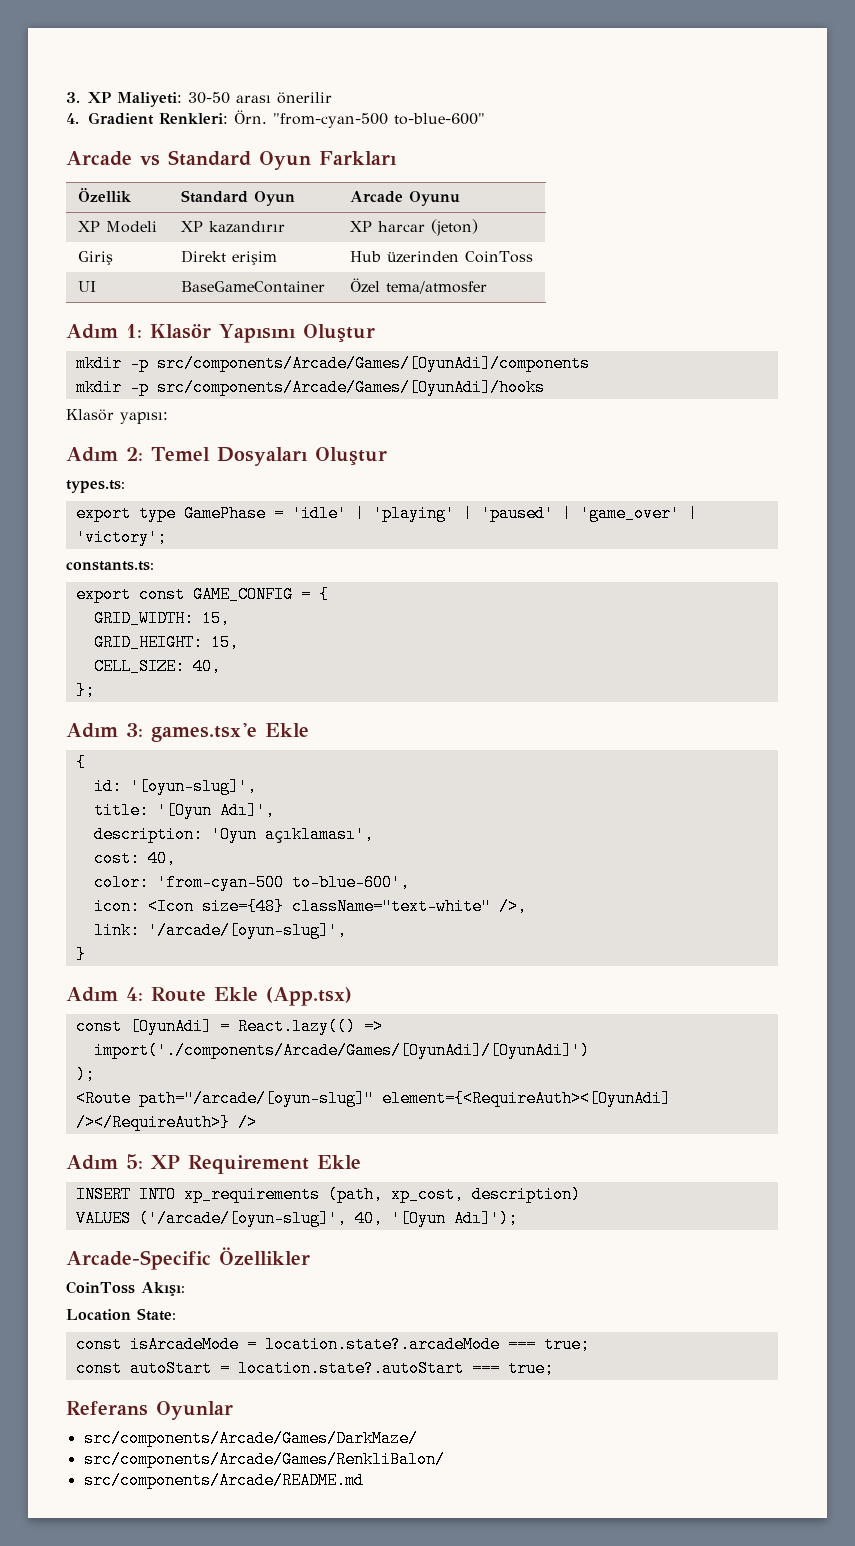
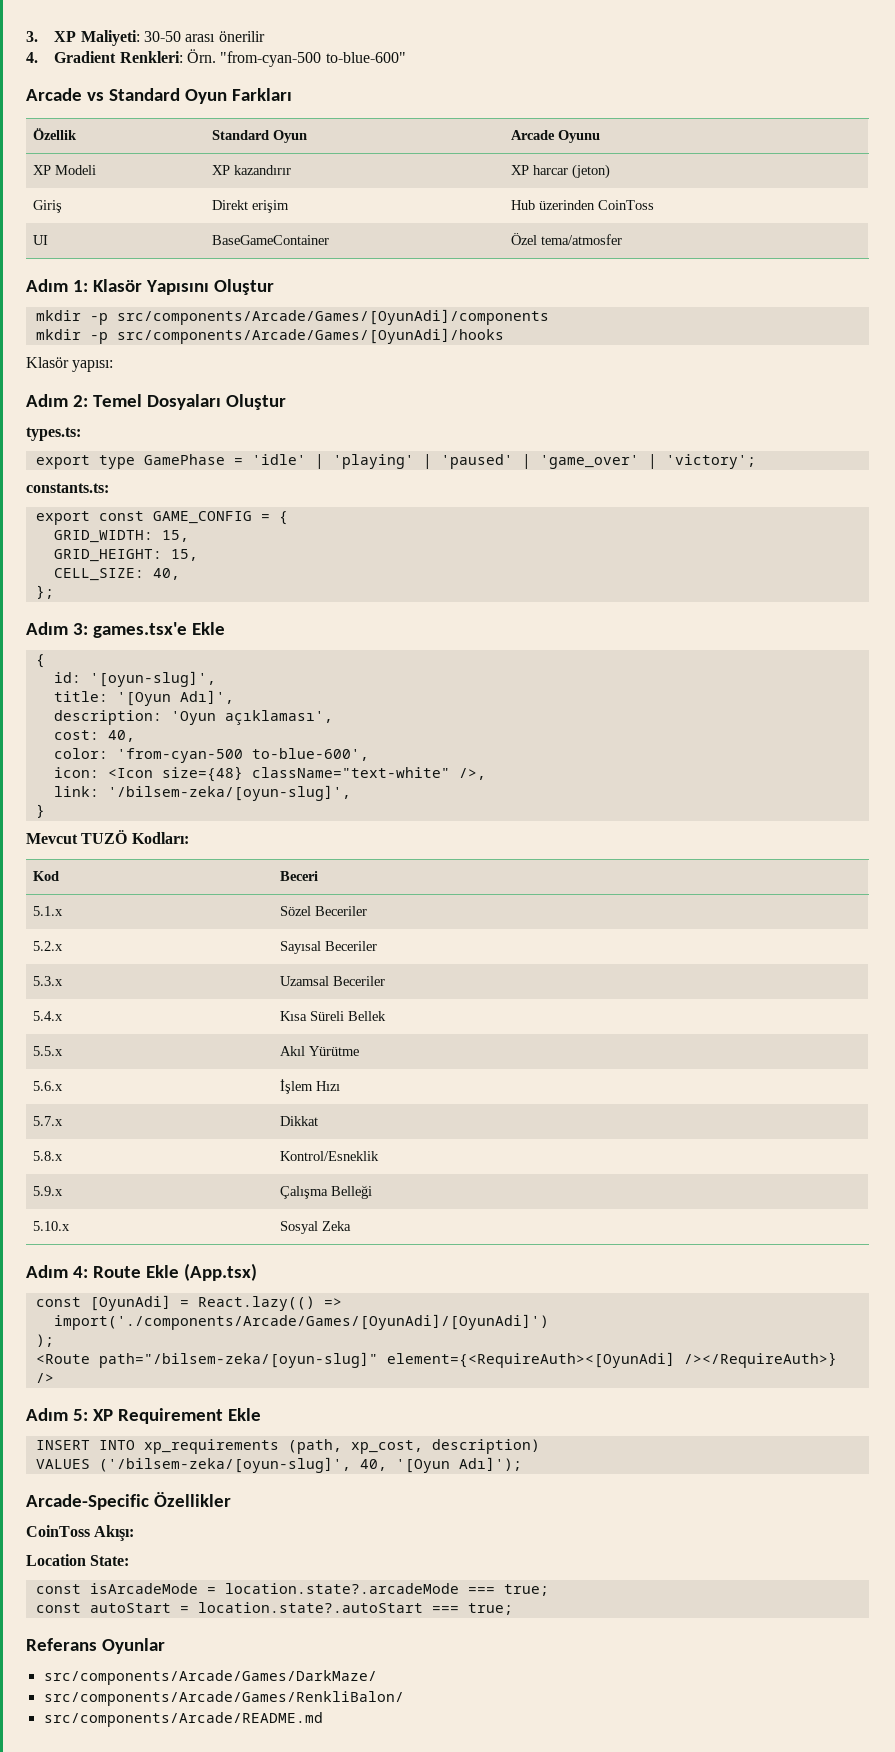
[147,922,347,939] '/arcade/[oyun-slug]', -> [107,785,351,801] '/bilsem-zeka/[oyun-slug]',
(86, 954) none -> [26,830,189,844] [32,871,59,881] [279,871,318,881] [32,906,63,916] [279,906,367,916] [32,941,63,951] [279,941,377,954] [32,976,63,986] [279,976,385,986] [32,1011,63,1021] [279,1011,386,1021] [32,1046,63,1056] [279,1046,359,1056] [32,1081,63,1091] [279,1079,340,1094] [32,1116,63,1126] [279,1116,318,1126] [32,1151,63,1161] [279,1151,379,1161] [32,1186,63,1196] [279,1185,372,1199] [32,1221,70,1231] [279,1221,351,1234] // Mevcut TUZÖ Kodları: // Kod | Beceri // 5.1.x | Sözel Beceriler // 5.2.x | Sayısal Beceriler // 5.3.x | Uzamsal Beceriler // 5.4.x | Kısa Süreli Bellek // 5.5.x | Akıl Yürütme // 5.6.x | İşlem Hızı // 5.7.x | Dikkat // 5.8.x | Kontrol/Esneklik // 5.9.x | Çalışma Belleği // 5.10.x | Sosyal Zeka
[138,1090,374,1107] path="/arcade/[oyun-slug]" -> [98,1352,378,1368] path="/bilsem-zeka/[oyun-slug]"
[138,1210,347,1227] ('/arcade/[oyun-slug]', -> [98,1457,351,1473] ('/bilsem-zeka/[oyun-slug]',

